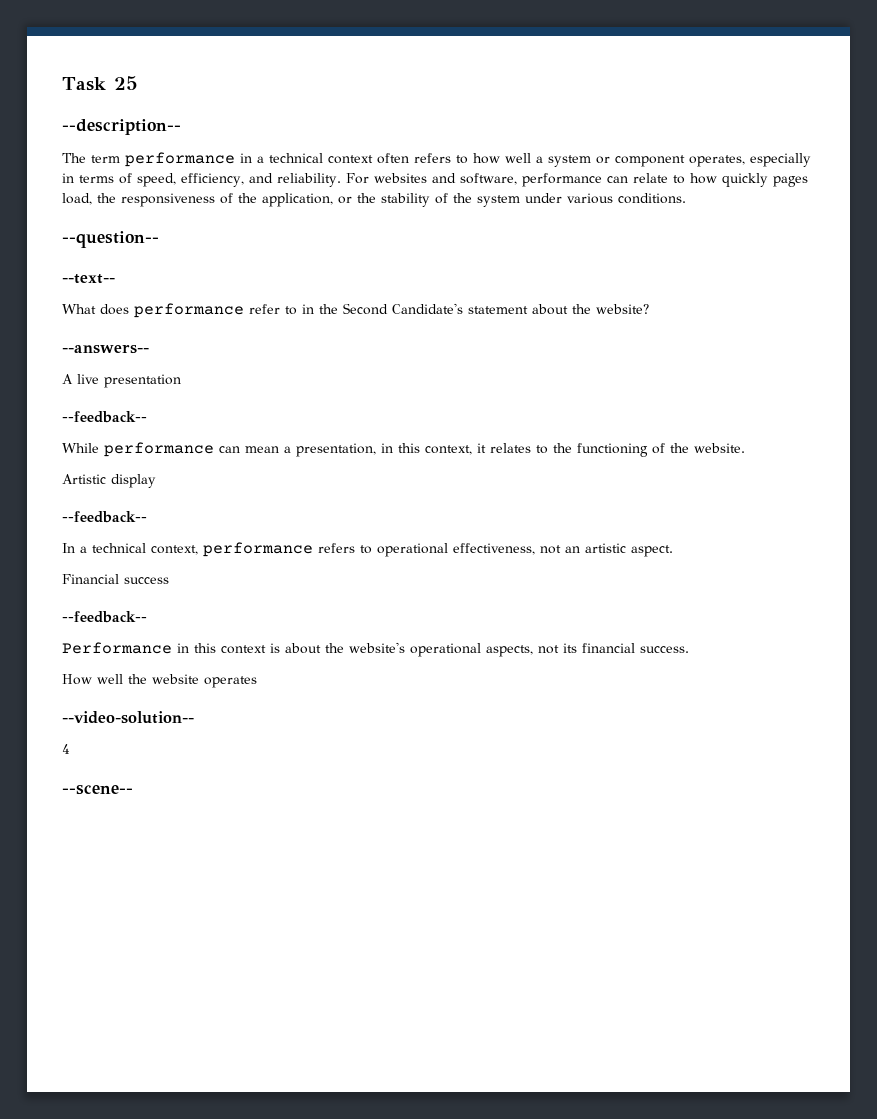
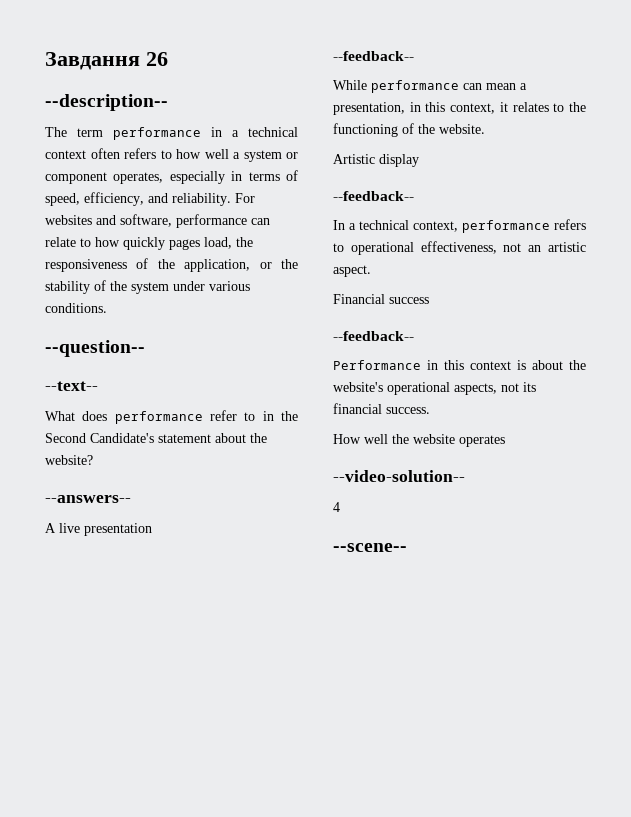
[62,76,138,91] Task 25 -> [45,52,168,70] Завдання 26

